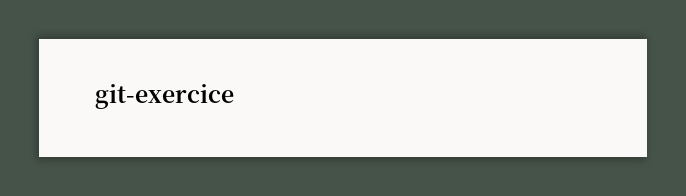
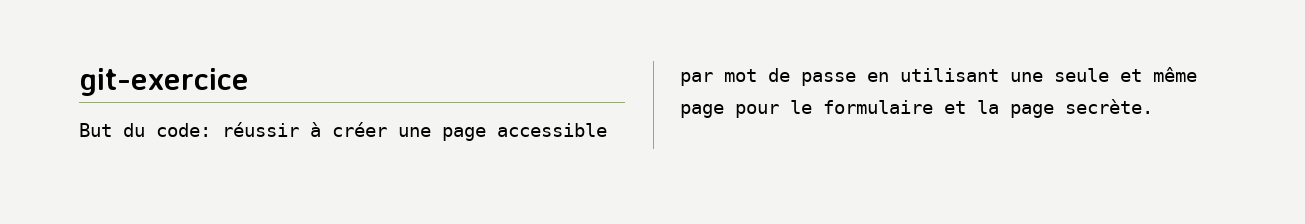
(234, 96) none -> [79,122,607,141] [680,67,1197,86] [680,99,1153,118] // But du code: réussir à créer une page accessible par mot de passe en utilisant une seule et même page pour le formulaire et la page secrète.

